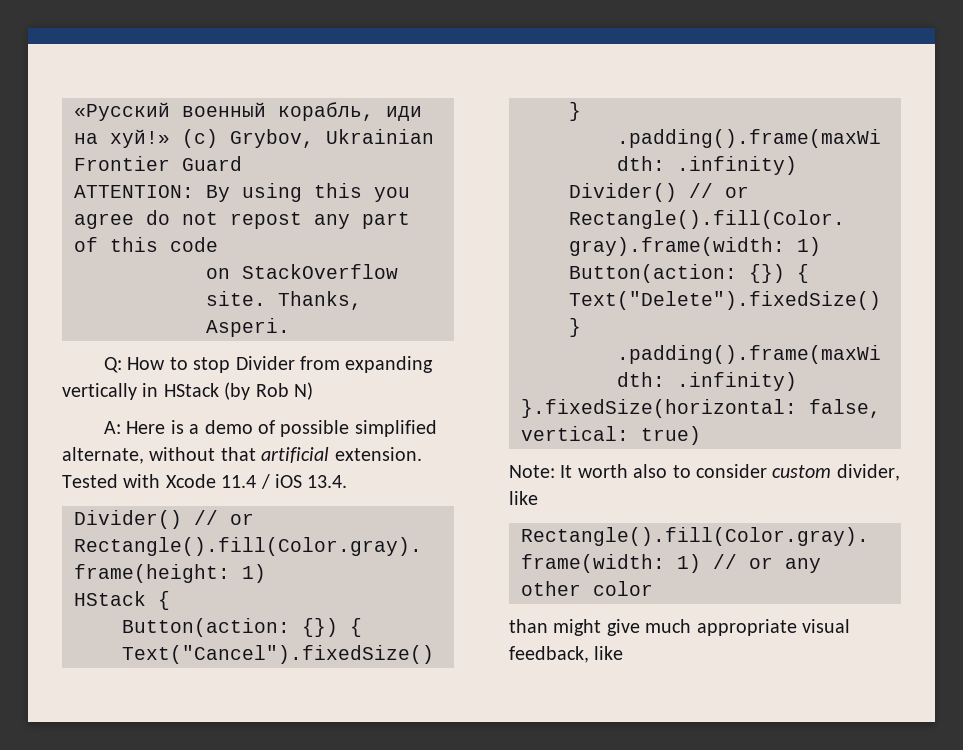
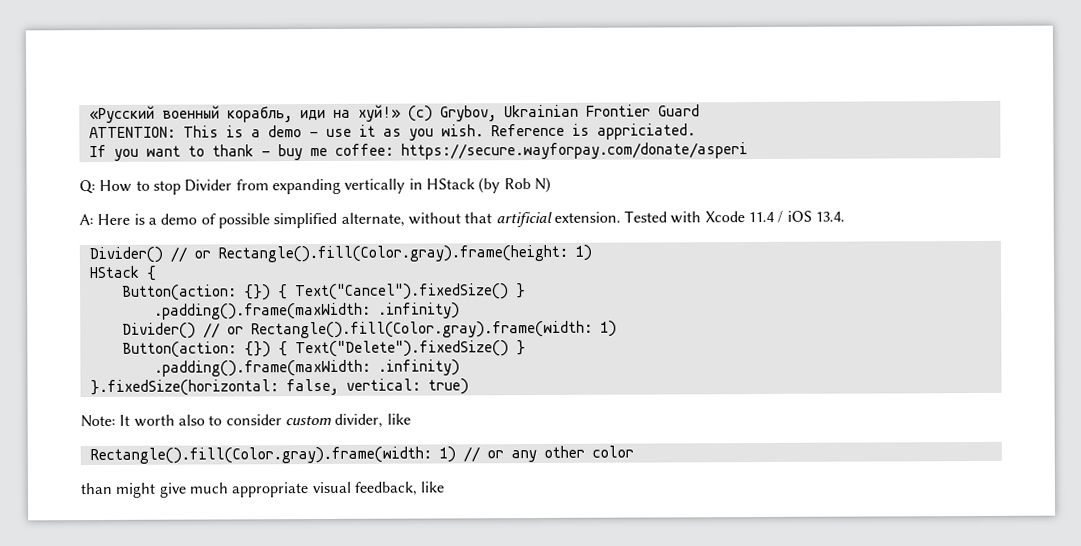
[206,183,410,202] [74,210,410,229] [74,237,218,252] [206,264,398,279] [206,291,362,310] [206,318,290,337] By using this you agree do not repost any part of this code // on StackOverflow site. Thanks, Asperi. -> [182,123,696,141] [88,142,748,161] This is a demo - use it as you wish. Reference is appriciated. // If you want to thank - buy me coffee: https://secure.wayforpay.com/donate/asperi

